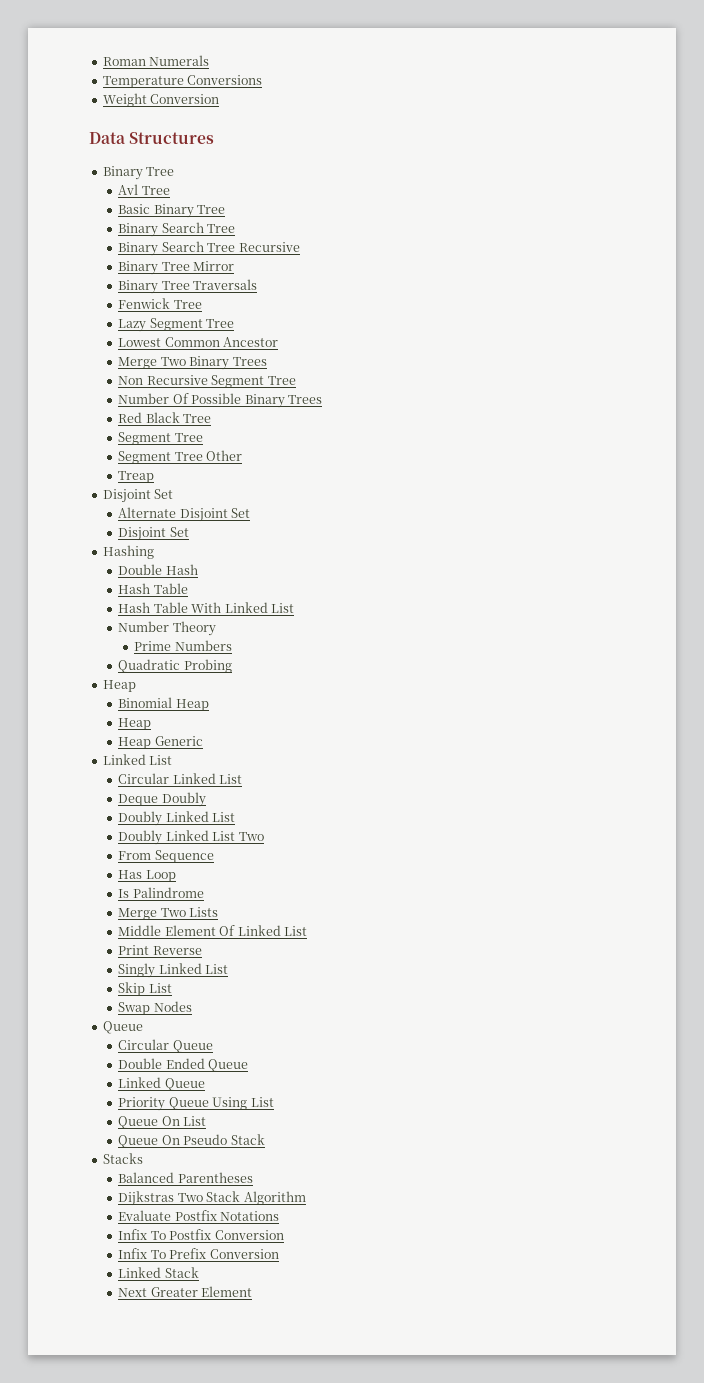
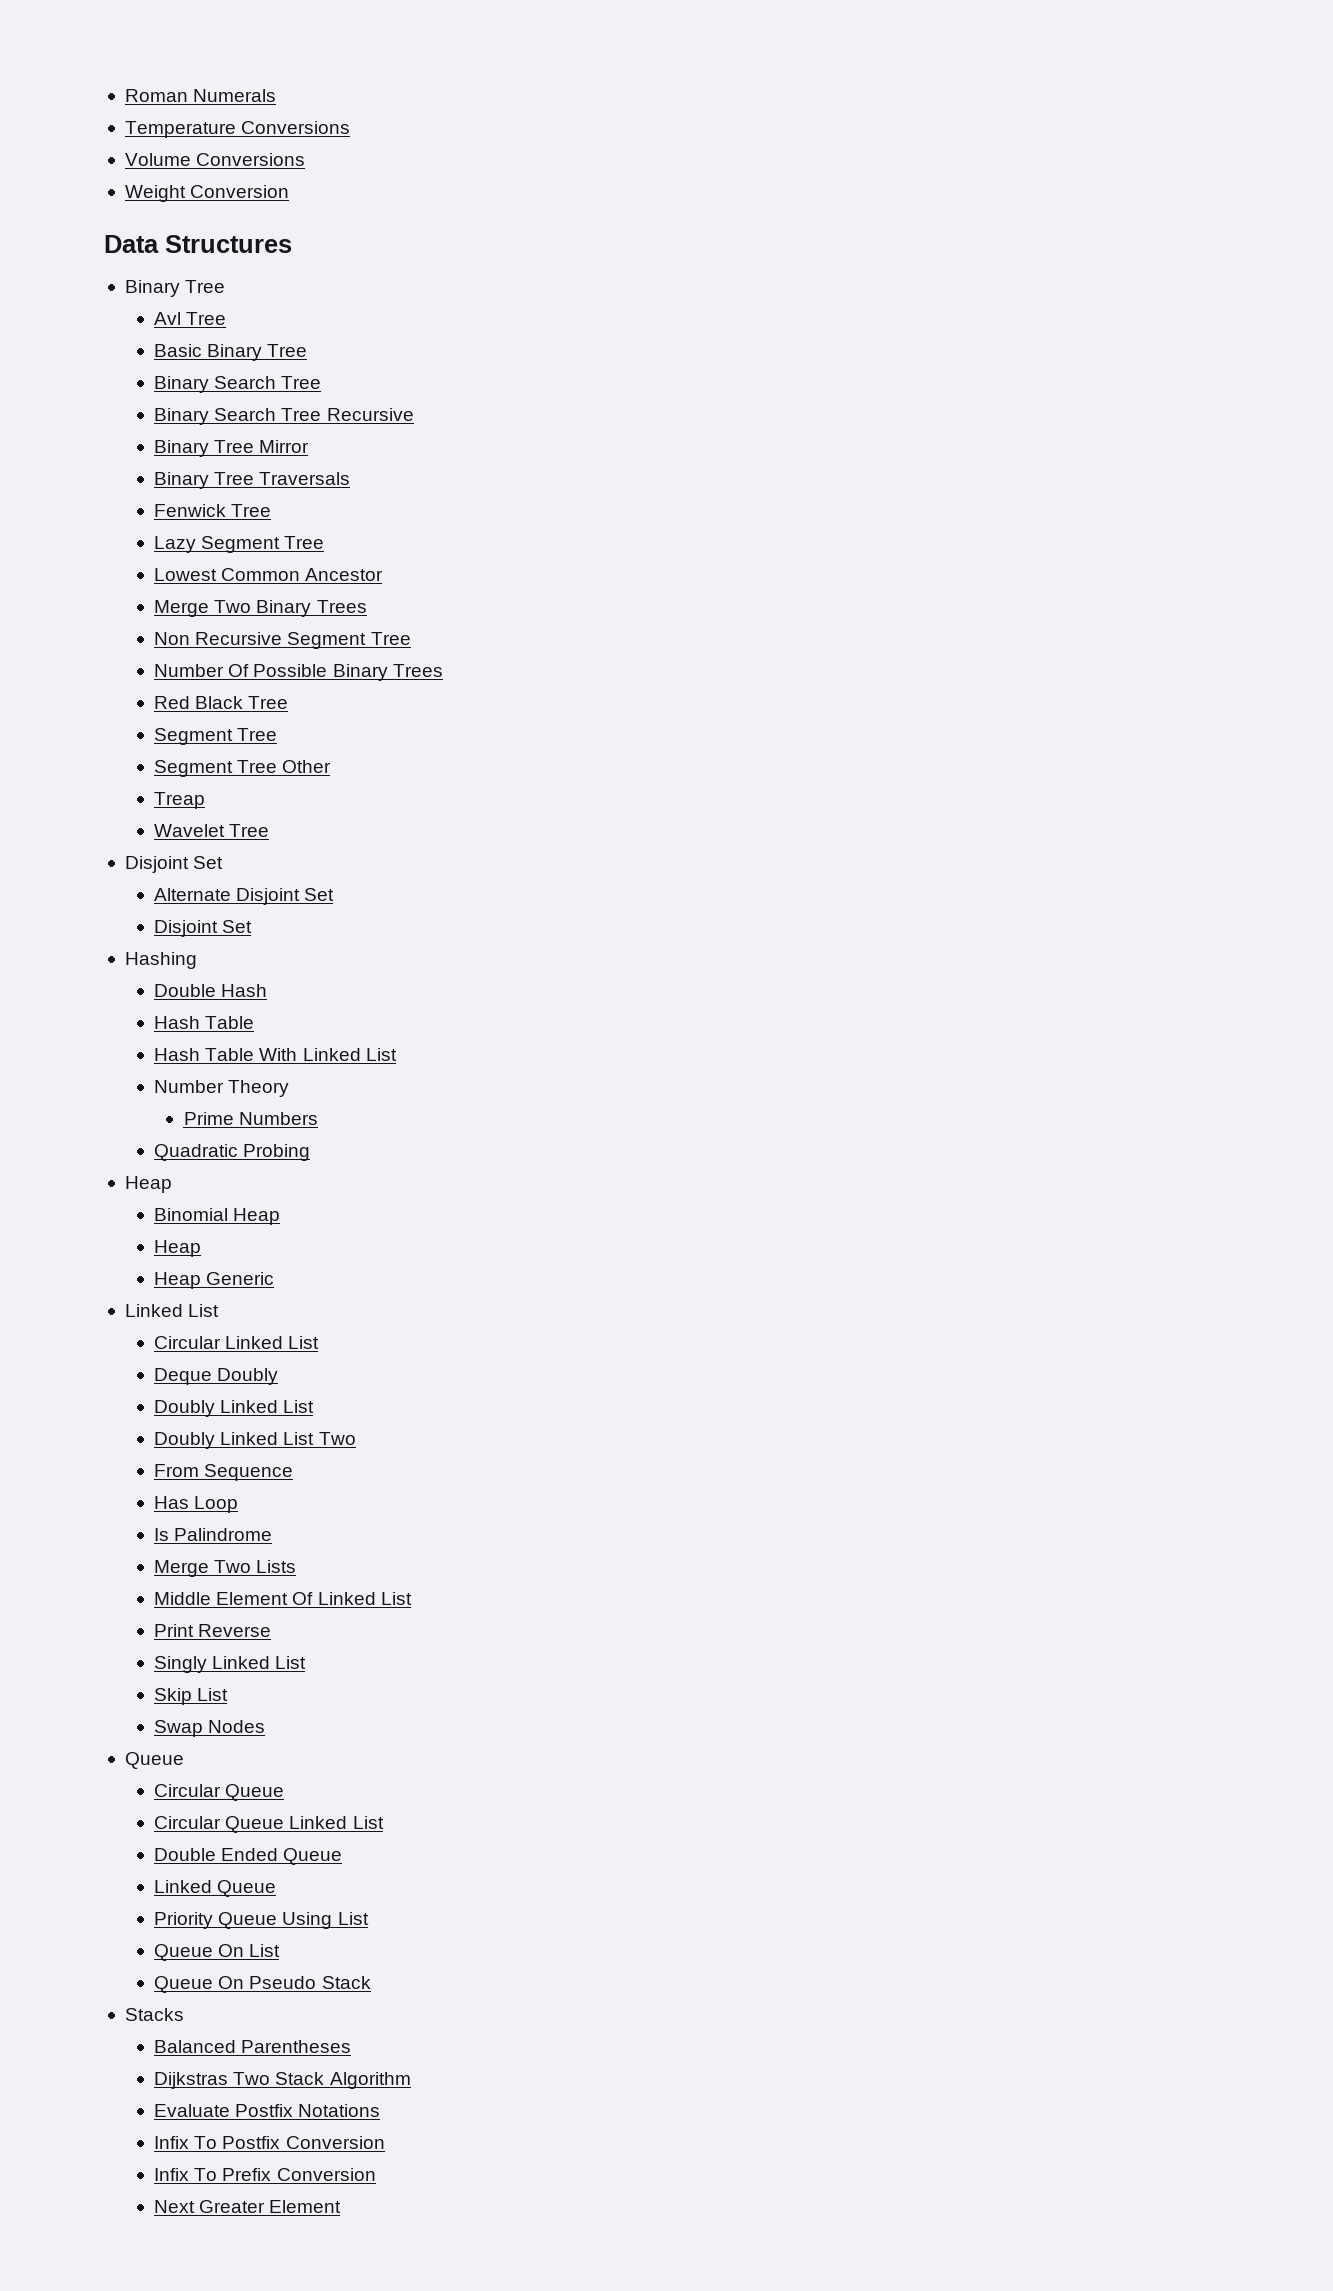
(263, 80) none -> [124,153,306,166] // Volume Conversions
(155, 477) none -> [154,824,270,837] // Wavelet Tree
(213, 1046) none -> [154,1816,384,1833] // Circular Queue Linked List
[118,1267,199,1278] // Linked Stack -> (376, 2174) none

